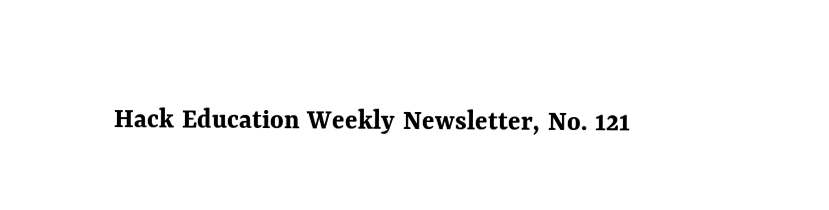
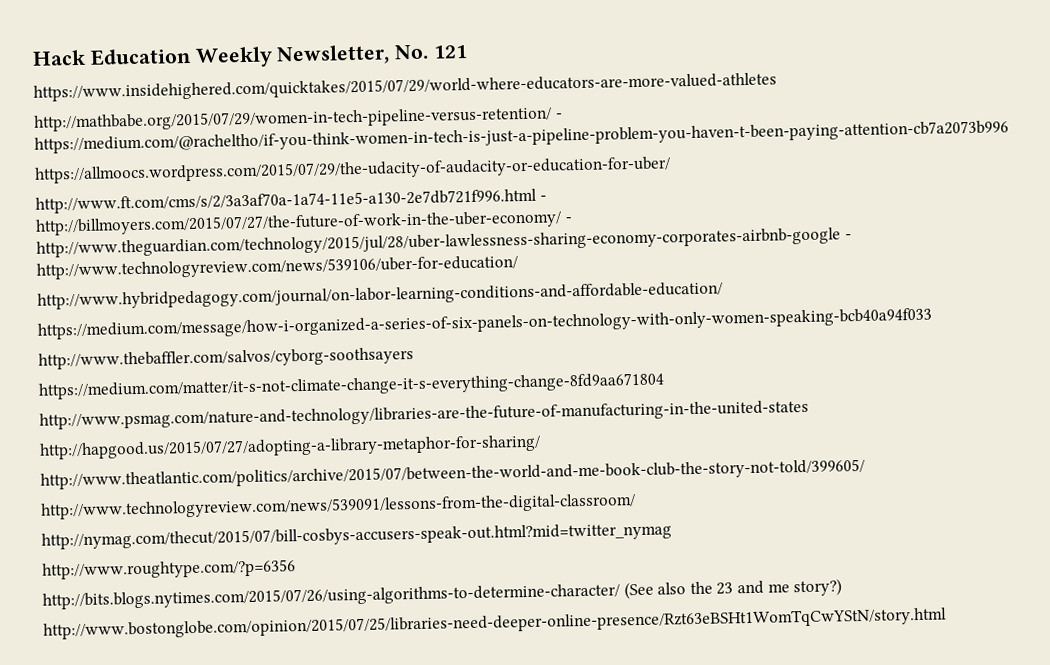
(631, 122) none -> [33,72,777,102] [34,106,563,132] [34,120,1009,154] [34,156,671,184] [35,188,547,214] [35,210,573,236] [36,227,852,258] [36,255,518,280] [37,281,723,310] [37,307,932,340] [38,347,414,370] [38,372,665,400] [39,399,809,430] [39,434,541,460] [40,458,865,490] [40,493,636,520] [41,522,672,550] [42,559,296,580] [42,578,843,610] [43,607,947,640] // https://www.insidehighered.com/quicktakes/2015/07/29/world-where-educators-are-more-valued-athletes // http://mathbabe.org/2015/07/29/women-in-tech-pipeline-versus-retention/ - https://medium.com/@racheltho/if-you-think-women-in-tech-is-just-a-pipeline-problem-you-haven-t-been-paying-attention-cb7a2073b996 // https://allmoocs.wordpress.com/2015/07/29/the-udacity-of-audacity-or-education-for-uber/ // http://www.ft.com/cms/s/2/3a3af70a-1a74-11e5-a130-2e7db721f996.html - http://billmoyers.com/2015/07/27/the-future-of-work-in-the-uber-economy/ - http://www.theguardian.com/technology/2015/jul/28/uber-lawlessness-sharing-economy-corporates-airbnb-google - http://www.technologyreview.com/news/539106/uber-for-education/ // http://www.hybridpedagogy.com/journal/on-labor-learning-conditions-and-affordable-education/ // https://medium.com/message/how-i-organized-a-series-of-six-panels-on-technology-with-only-women-speaking-bcb40a94f033 // http://www.thebaffler.com/salvos/cyborg-soothsayers // https://medium.com/matter/it-s-not-climate-change-it-s-everything-change-8fd9aa671804 // http://www.psmag.com/nature-and-technology/libraries-are-the-future-of-manufacturing-in-the-united-states // http://hapgood.us/2015/07/27/adopting-a-library-metaphor-for-sharing/ // http://www.theatlantic.com/politics/archive/2015/07/between-the-world-and-me-book-club-the-story-not-told/399605/ // http://www.technologyreview.com/news/539091/lessons-from-the-digital-classroom/ // http://nymag.com/thecut/2015/07/bill-cosbys-accusers-speak-out.html?mid=twitter_nymag // http://www.roughtype.com/?p=6356 // http://bits.blogs.nytimes.com/2015/07/26/using-algorithms-to-determine-character/ (See also the 23 and me story?) // http://www.bostonglobe.com/opinion/2015/07/25/libraries-need-deeper-online-presence/Rzt63eBSHt1WomTqCwYStN/story.html

